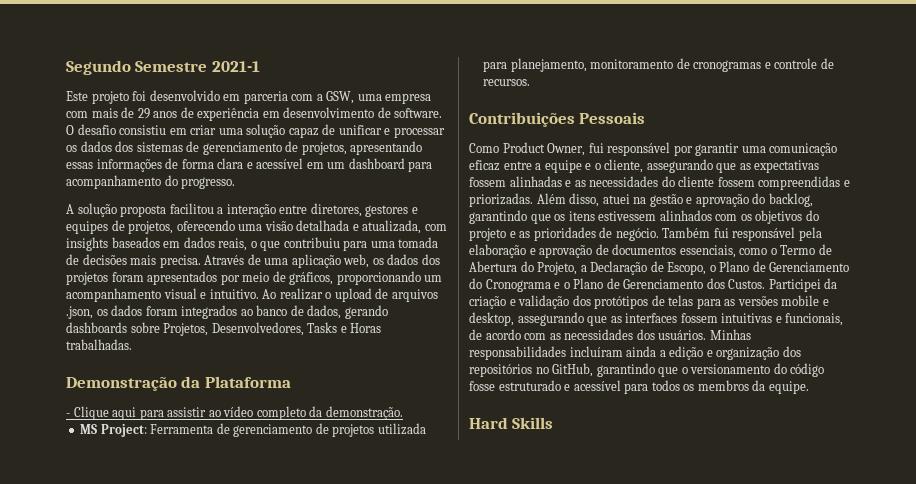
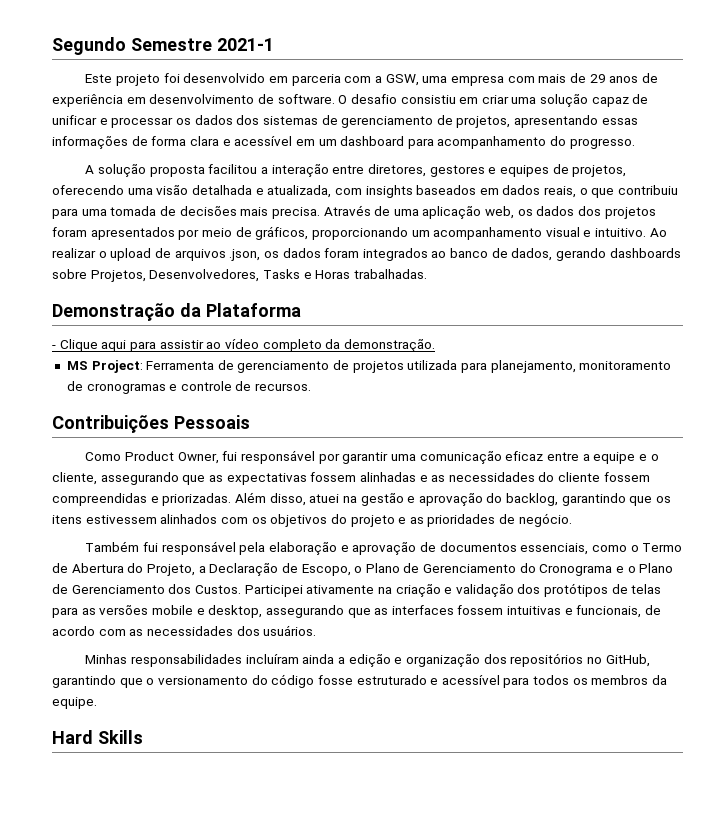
(659, 234) none -> (572, 520) //
[824,278,838,289] da -> [306,585,392,594] ativamente na
(707, 335) none -> (317, 630) //

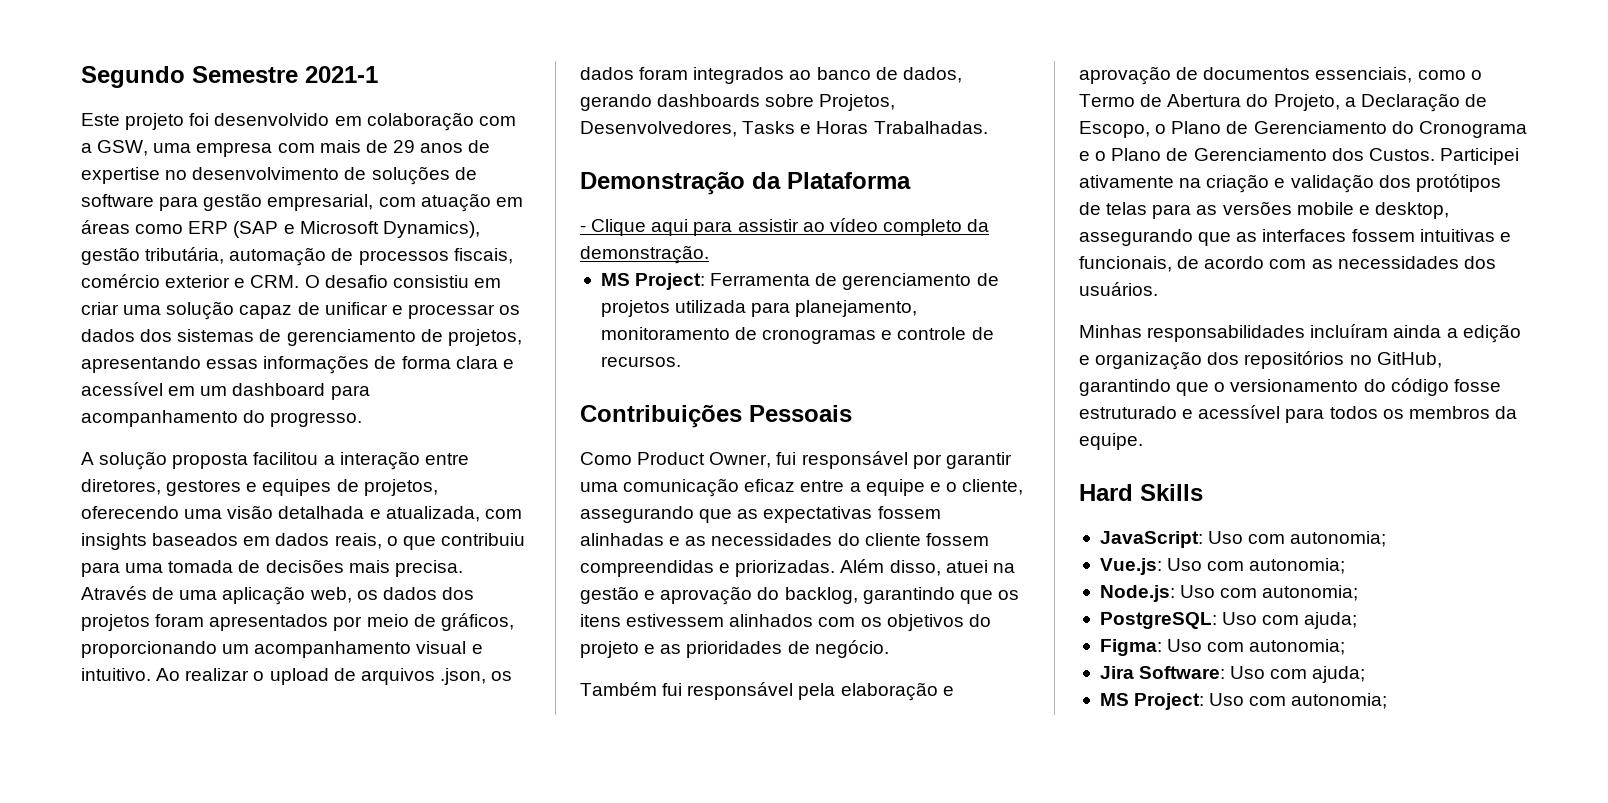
[291,74,341,86] parceria -> [366,112,474,131] colaboração
[52,94,335,107] experiência em desenvolvimento de software. -> [81,166,477,185] [81,193,523,212] [81,220,480,238] [81,247,513,266] [81,274,300,288] expertise no desenvolvimento de soluções de software para gestão empresarial, com atuação em áreas como ERP (SAP e Microsoft Dynamics), gestão tributária, automação de processos fiscais, comércio exterior e CRM.
[353,269,427,279] trabalhadas. -> [873,121,988,134] Trabalhadas.
(143, 737) none -> [1099,531,1387,548] [1099,558,1346,575] [1099,585,1359,602] [1099,612,1358,629] [1099,639,1346,656] [1099,666,1366,683] [1099,693,1388,710] // JavaScript: Uso com autonomia; // Vue.js: Uso com autonomia; // Node.js: Uso com autonomia; // PostgreSQL: Uso com ajuda; // Figma: Uso com autonomia; // Jira Software: Uso com ajuda; // MS Project: Uso com autonomia;

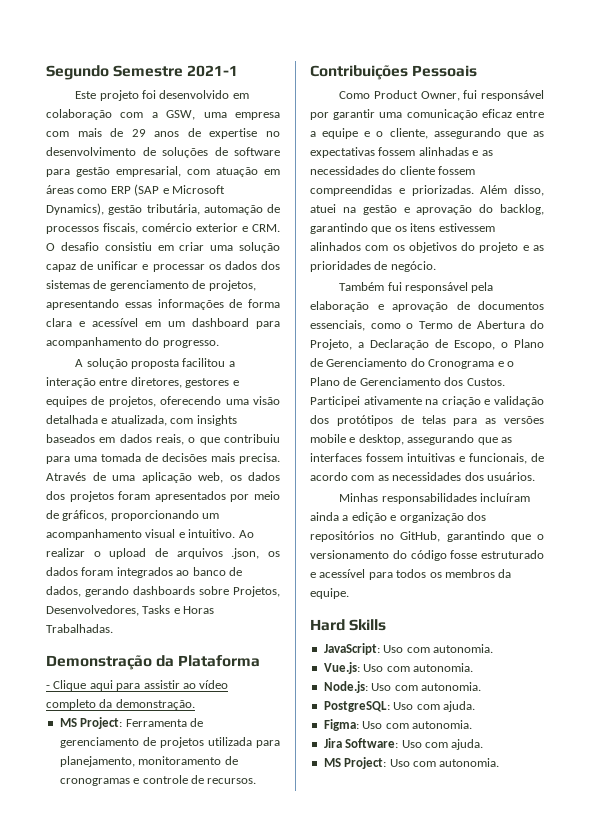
[1290,531,1387,547] autonomia; -> [432,644,493,653] autonomia.
[1249,558,1346,574] autonomia; -> [412,663,473,672] autonomia.
[1262,585,1359,601] autonomia; -> [420,682,481,691] autonomia.
[1304,612,1358,629] ajuda; -> [442,701,475,712] ajuda.
[1249,639,1346,655] autonomia; -> [411,720,472,729] autonomia.
[1312,666,1366,683] ajuda; -> [451,739,484,750] ajuda.
[1291,693,1388,709] autonomia; -> [439,758,500,767] autonomia.

